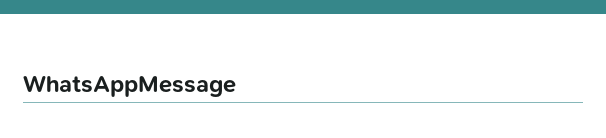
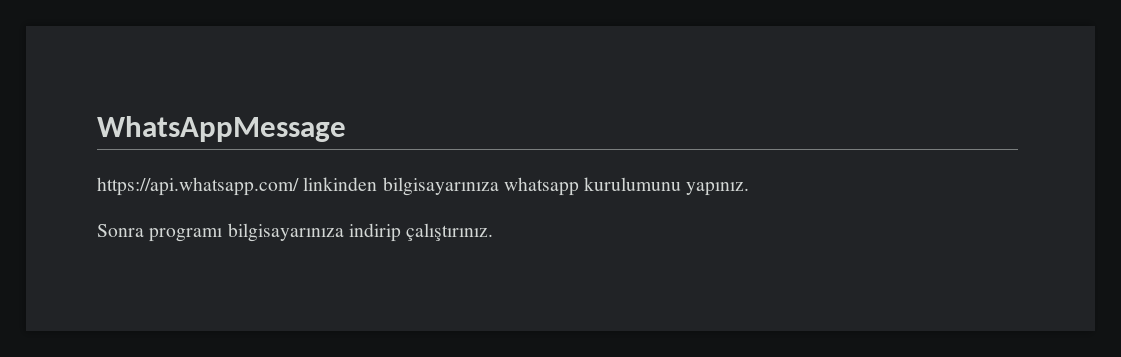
(236, 86) none -> [97,177,750,196] [97,223,494,242] // https://api.whatsapp.com/ linkinden bilgisayarınıza whatsapp kurulumunu yapınız. // Sonra programı bilgisayarınıza indirip çalıştırınız.

